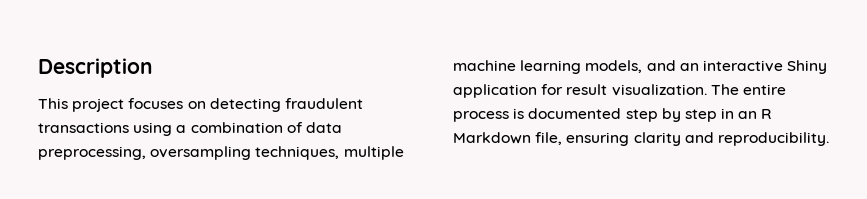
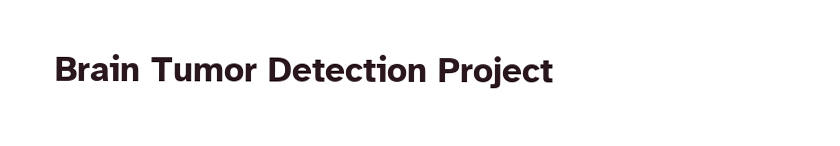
[38,58,153,78] [38,98,363,112] [38,122,342,136] [38,146,404,160] [453,60,828,74] [453,84,786,98] [453,108,773,122] [453,132,829,146] Description // This project focuses on detecting fraudulent transactions using a combination of data preprocessing, oversampling techniques, multiple machine learning models, and an interactive Shiny application for result visualization. The entire process is documented step by step in an R Markdown file, ensuring clarity and reproducibility. -> [54,53,554,89] Brain Tumor Detection Project

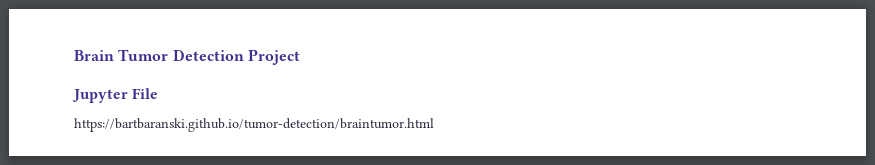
(554, 72) none -> [72,88,159,103] [74,118,434,132] // Jupyter File // https://bartbaranski.github.io/tumor-detection/braintumor.html

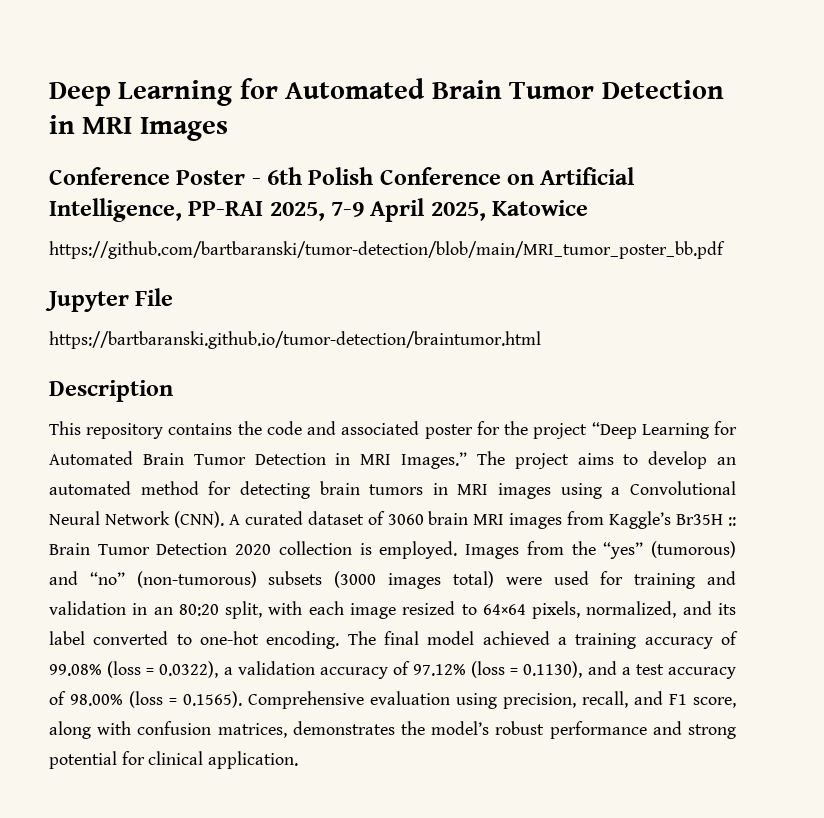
[74,49,300,65] [72,88,159,103] [74,118,434,132] Brain Tumor Detection Project // Jupyter File // https://bartbaranski.github.io/tumor-detection/braintumor.html -> [49,78,724,106] [49,115,228,141] [49,167,636,185] [49,198,589,222] [49,241,725,259] [45,288,174,312] [49,331,541,349] [49,380,173,402] [49,421,738,439] [49,451,736,469] [49,481,736,499] [49,511,737,529] [49,541,737,559] [49,571,737,589] [49,601,737,619] [49,631,739,649] [49,661,736,679] [49,691,736,709] [49,721,736,739] [49,751,299,769] Deep Learning for Automated Brain Tumor Detection in MRI Images // Conference Poster - 6th Polish Conference on Artificial Intelligence, PP-RAI 2025, 7-9 April 2025, Katowice // https://github.com/bartbaranski/tumor-detection/blob/main/MRI_tumor_poster_bb.pdf // Jupyter File // https://bartbaranski.github.io/tumor-detection/braintumor.html // Description // This repository contains the code and associated poster for the project “Deep Learning for Automated Brain Tumor Detection in MRI Images.” The project aims to develop an automated method for detecting brain tumors in MRI images using a Convolutional Neural Network (CNN). A curated dataset of 3060 brain MRI images from Kaggle’s Br35H :: Brain Tumor Detection 2020 collection is employed. Images from the “yes” (tumorous) and “no” (non-tumorous) subsets (3000 images total) were used for training and validation in an 80:20 split, with each image resized to 64×64 pixels, normalized, and its label converted to one-hot encoding. The final model achieved a training accuracy of 99.08% (loss = 0.0322), a validation accuracy of 97.12% (loss = 0.1130), and a test accuracy of 98.00% (loss = 0.1565). Comprehensive evaluation using precision, recall, and F1 score, along with confusion matrices, demonstrates the model’s robust performance and strong potential for clinical application.

